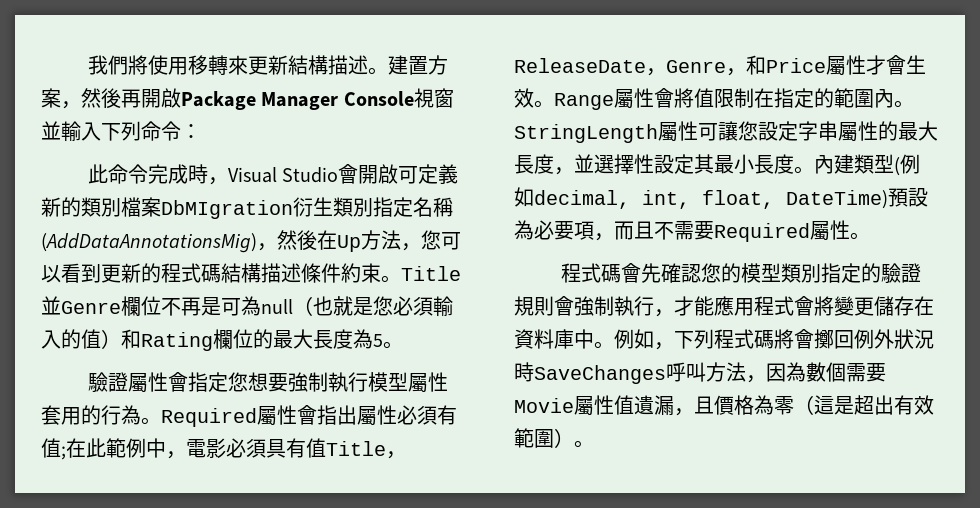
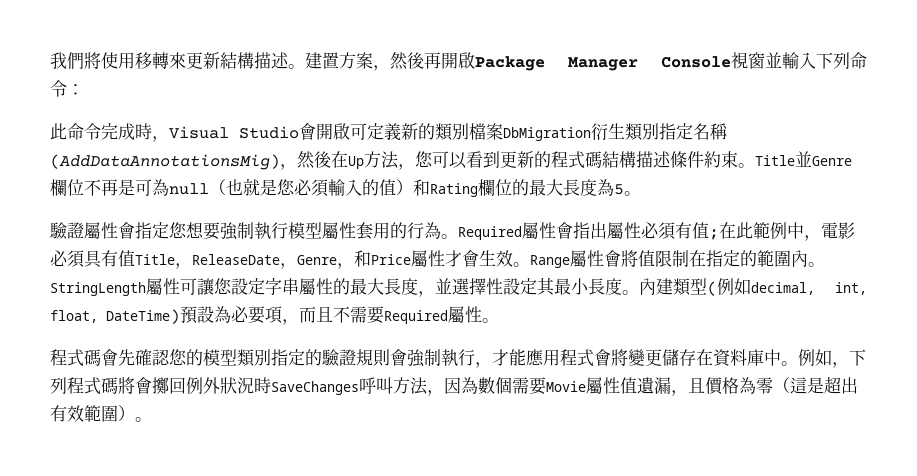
[161,200,293,219] DbMIgration -> [503,127,591,141] DbMigration

